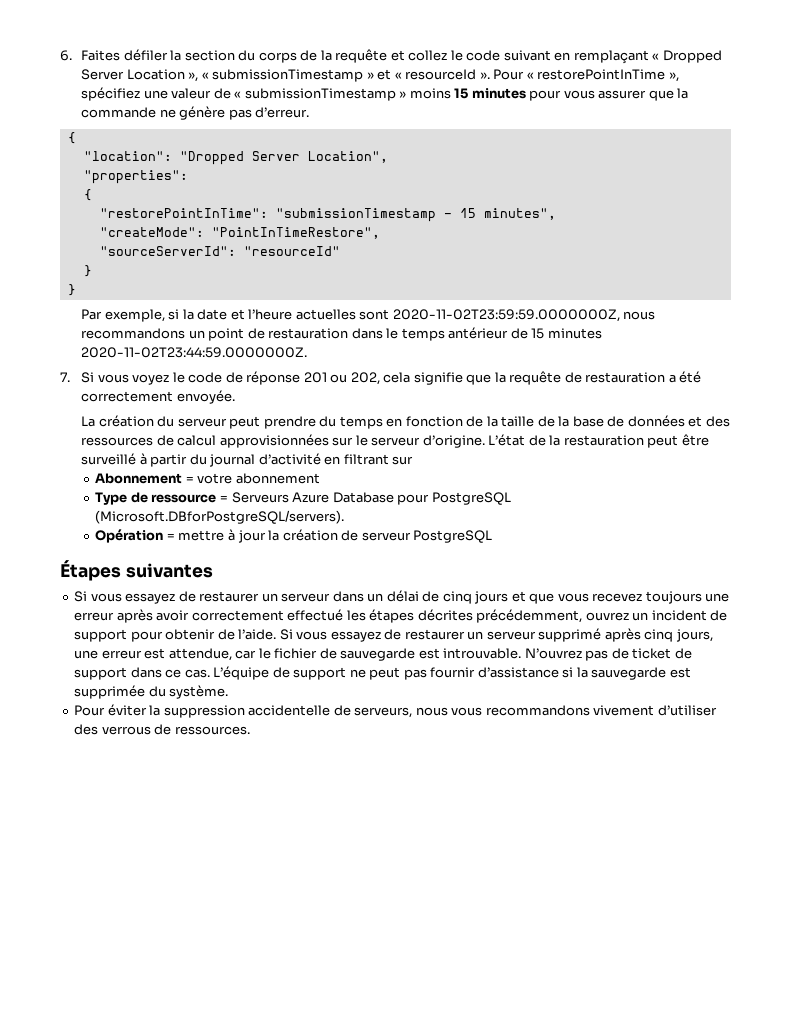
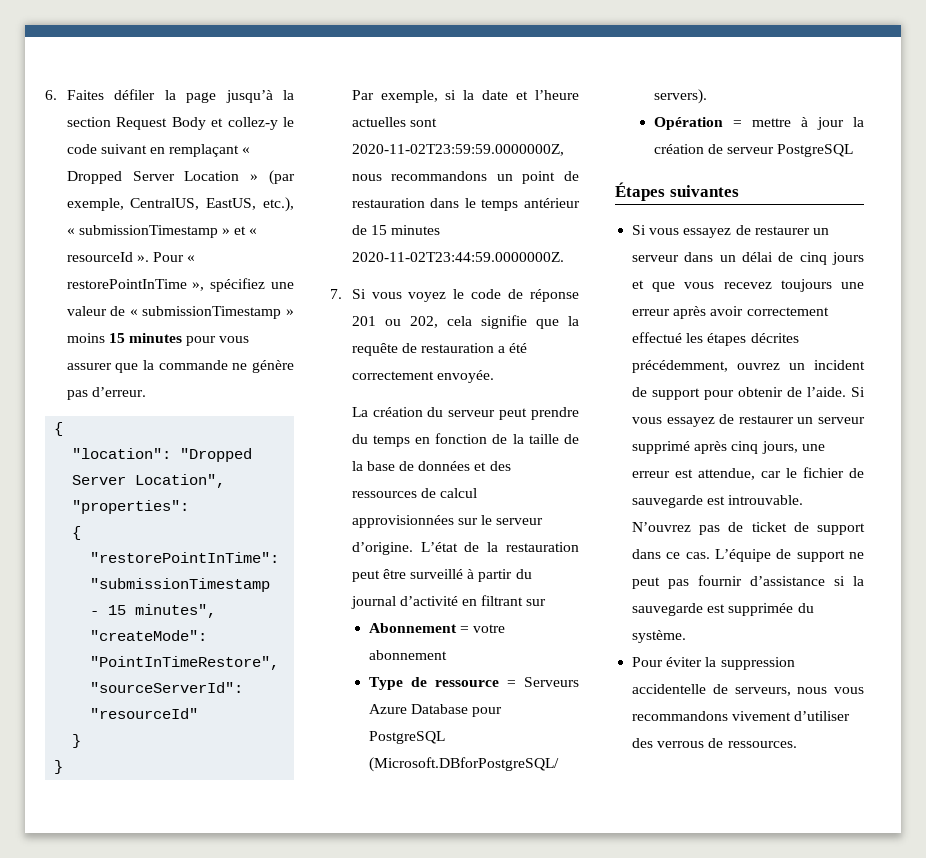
[184,49,448,63] section du corps de la requête et collez -> [186,90,294,103] [66,117,278,130] page jusqu’à la section Request Body et collez-y
[188,72,199,82] », -> [250,170,295,185] [66,197,294,212] » (par exemple, CentralUS, EastUS, etc.),

